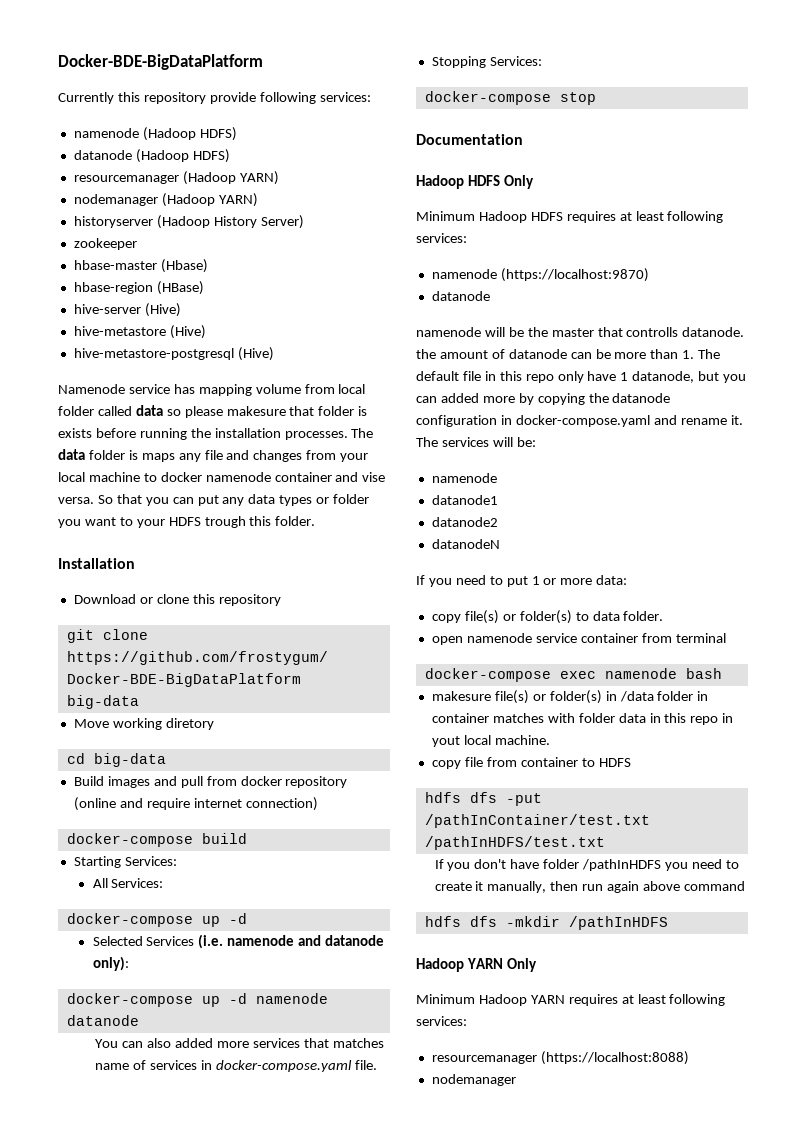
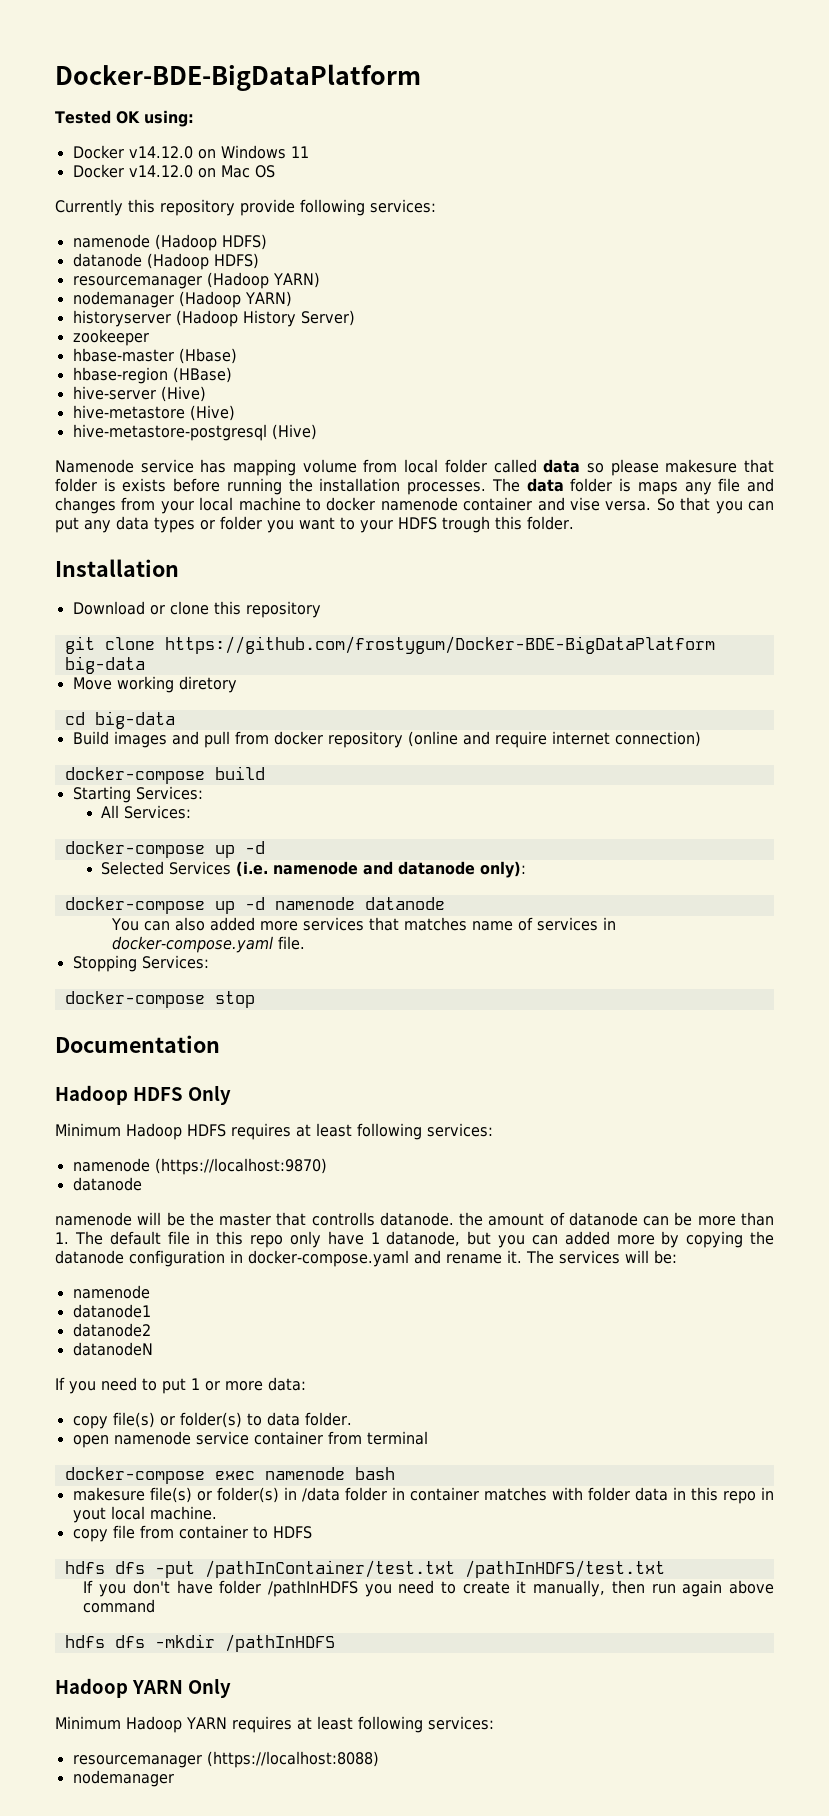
(263, 62) none -> [55,110,194,127] [72,145,309,159] [72,164,275,178] // Tested OK using: // Docker v14.12.0 on Windows 11 // Docker v14.12.0 on Mac OS

